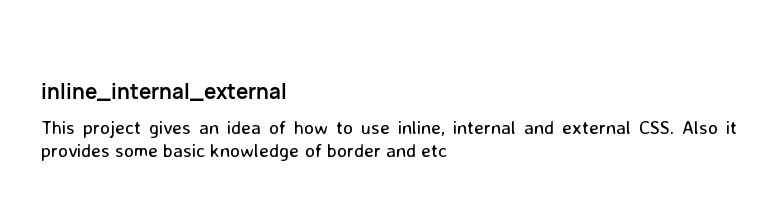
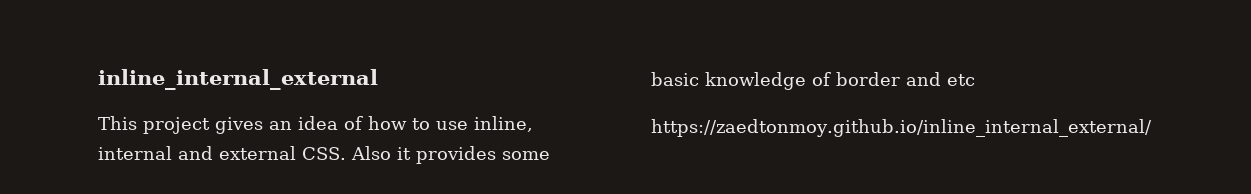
(447, 151) none -> [651,119,1152,137] // https://zaedtonmoy.github.io/inline_internal_external/

